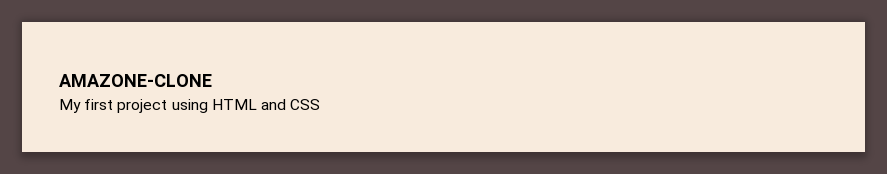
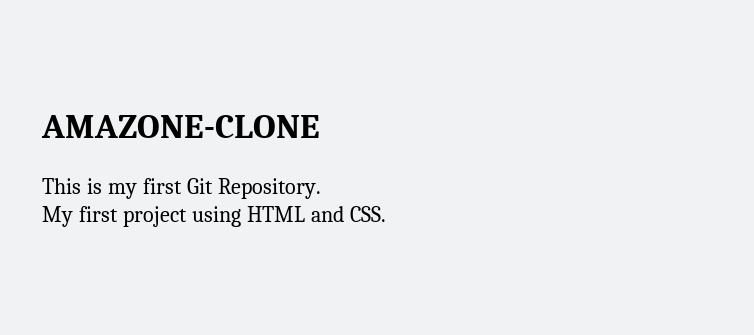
(212, 80) none -> [42,178,321,199] // This is my first Git Repository.
[290,99,321,110] CSS -> [349,206,386,222] CSS.

